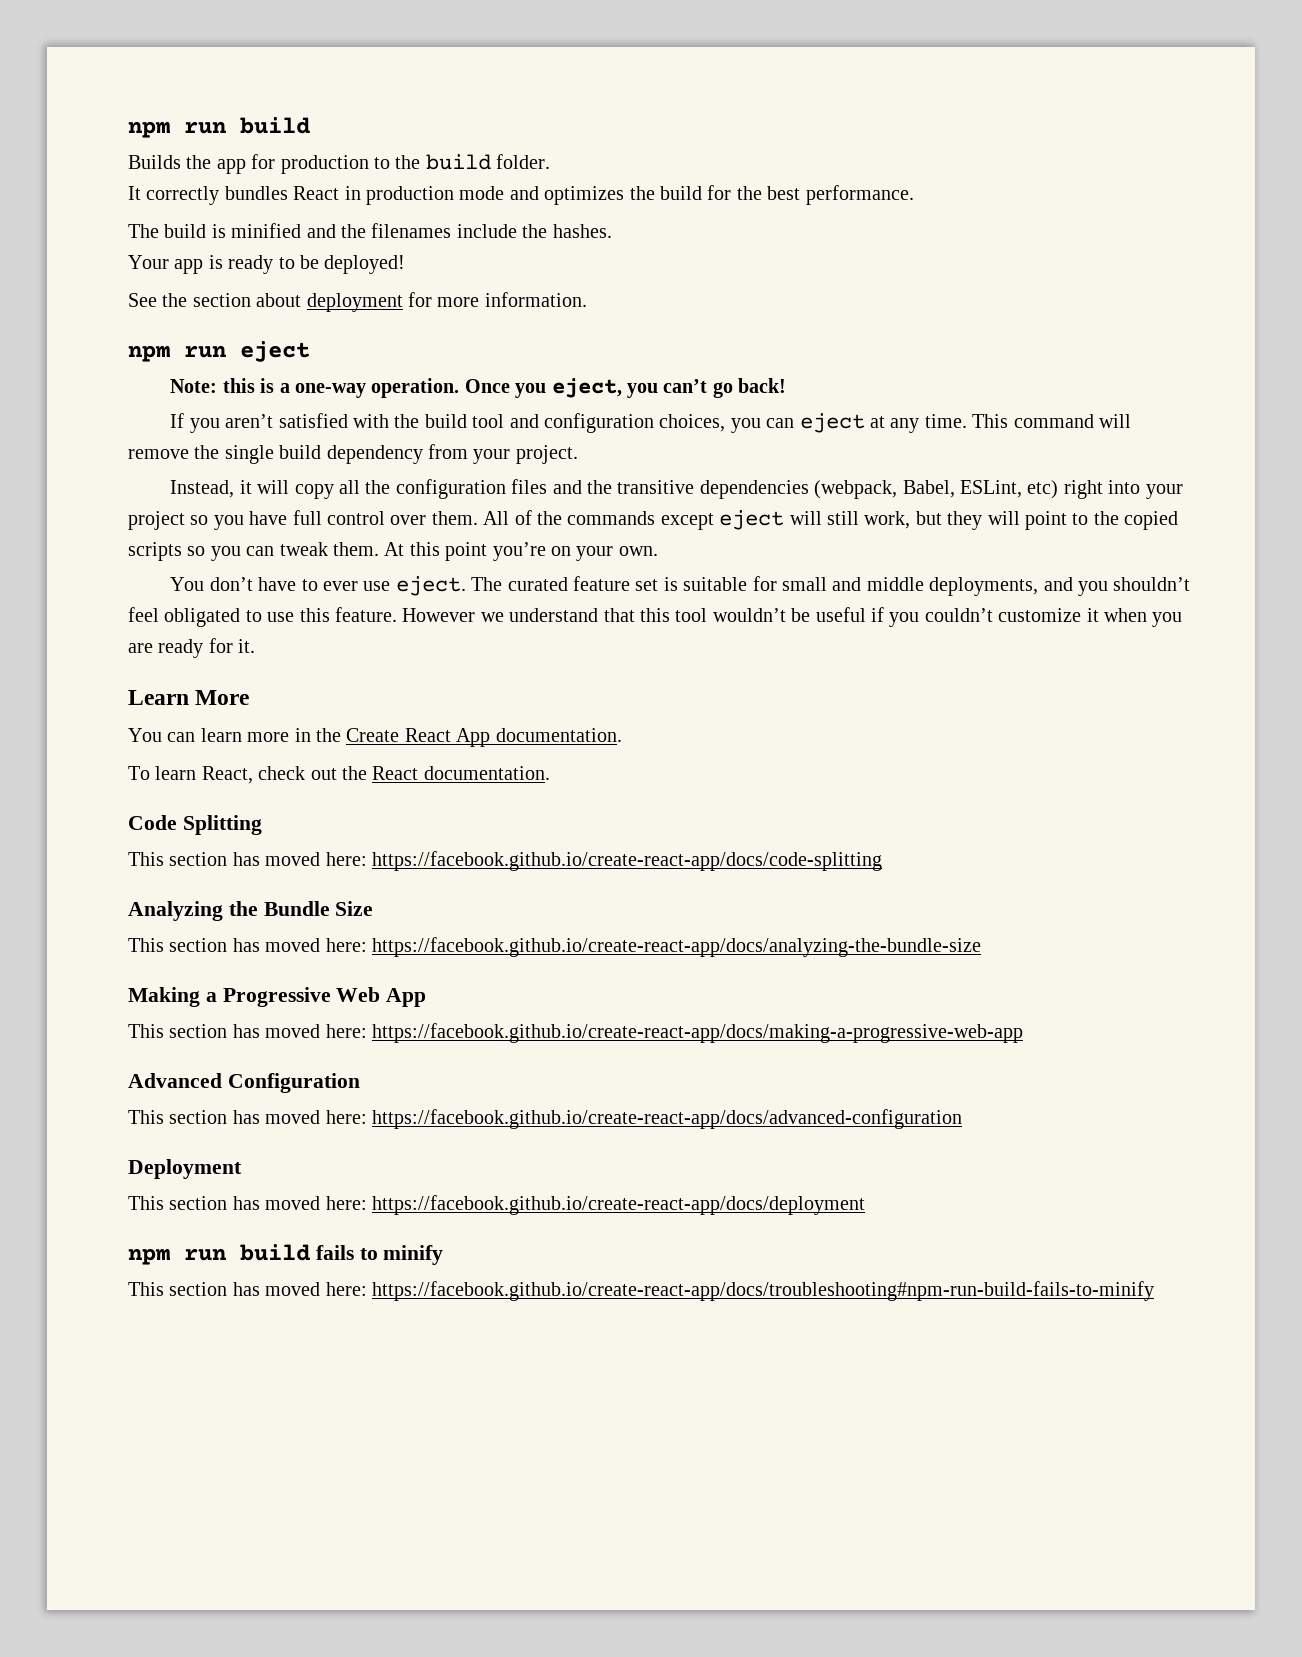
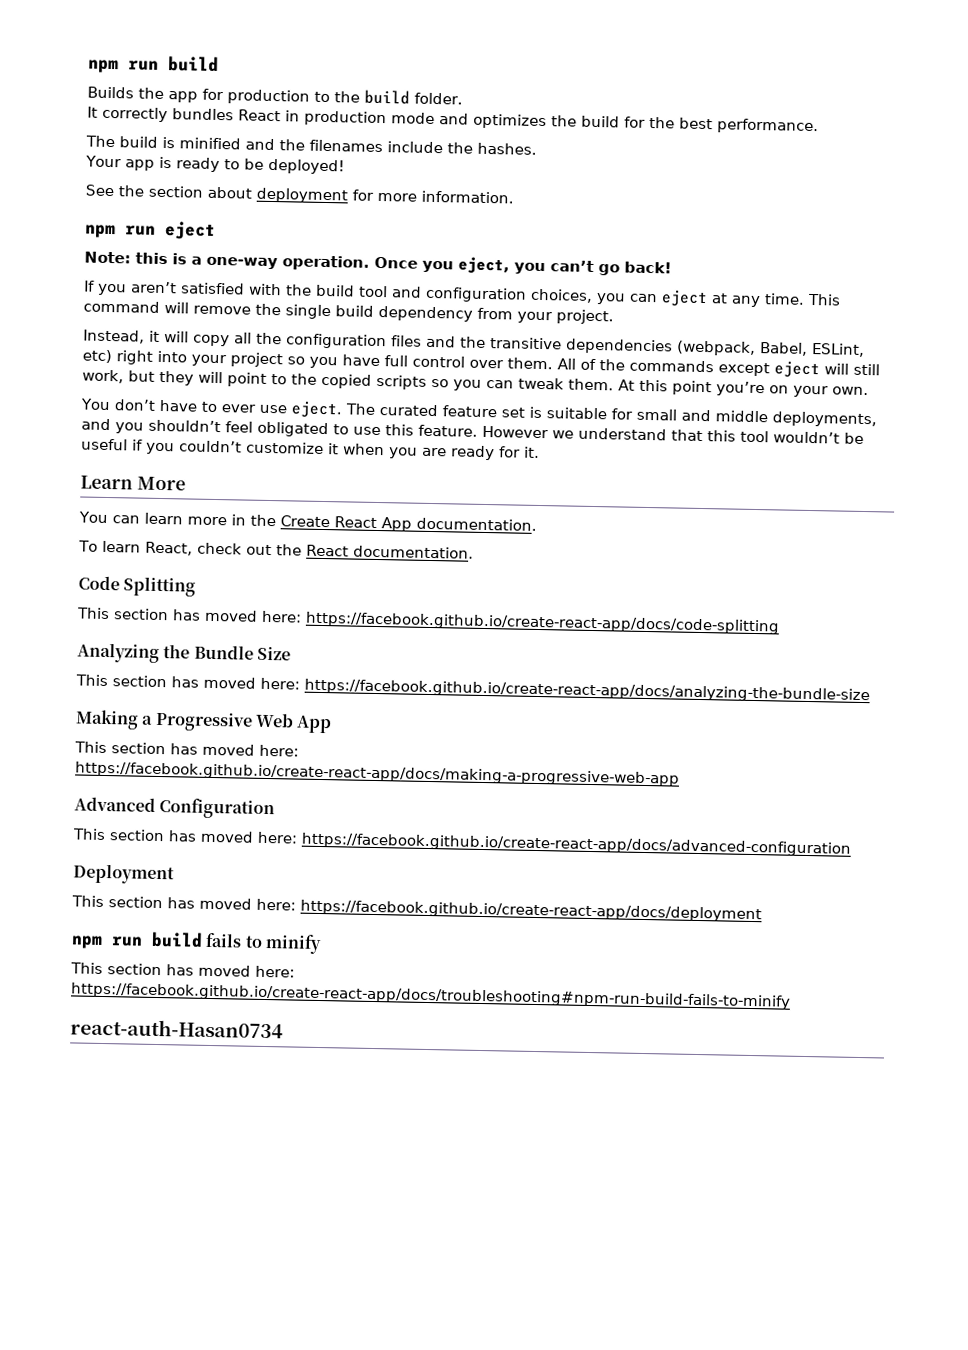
(1154, 1291) none -> [70,1018,283,1039] // react-auth-Hasan0734

